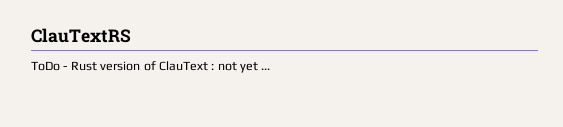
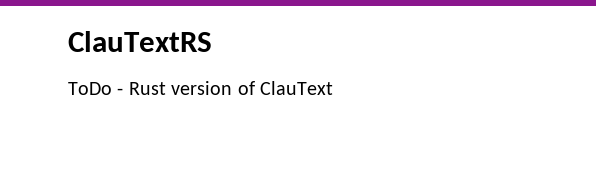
[211,62,271,73] : not yet ... -> (333, 88) none

